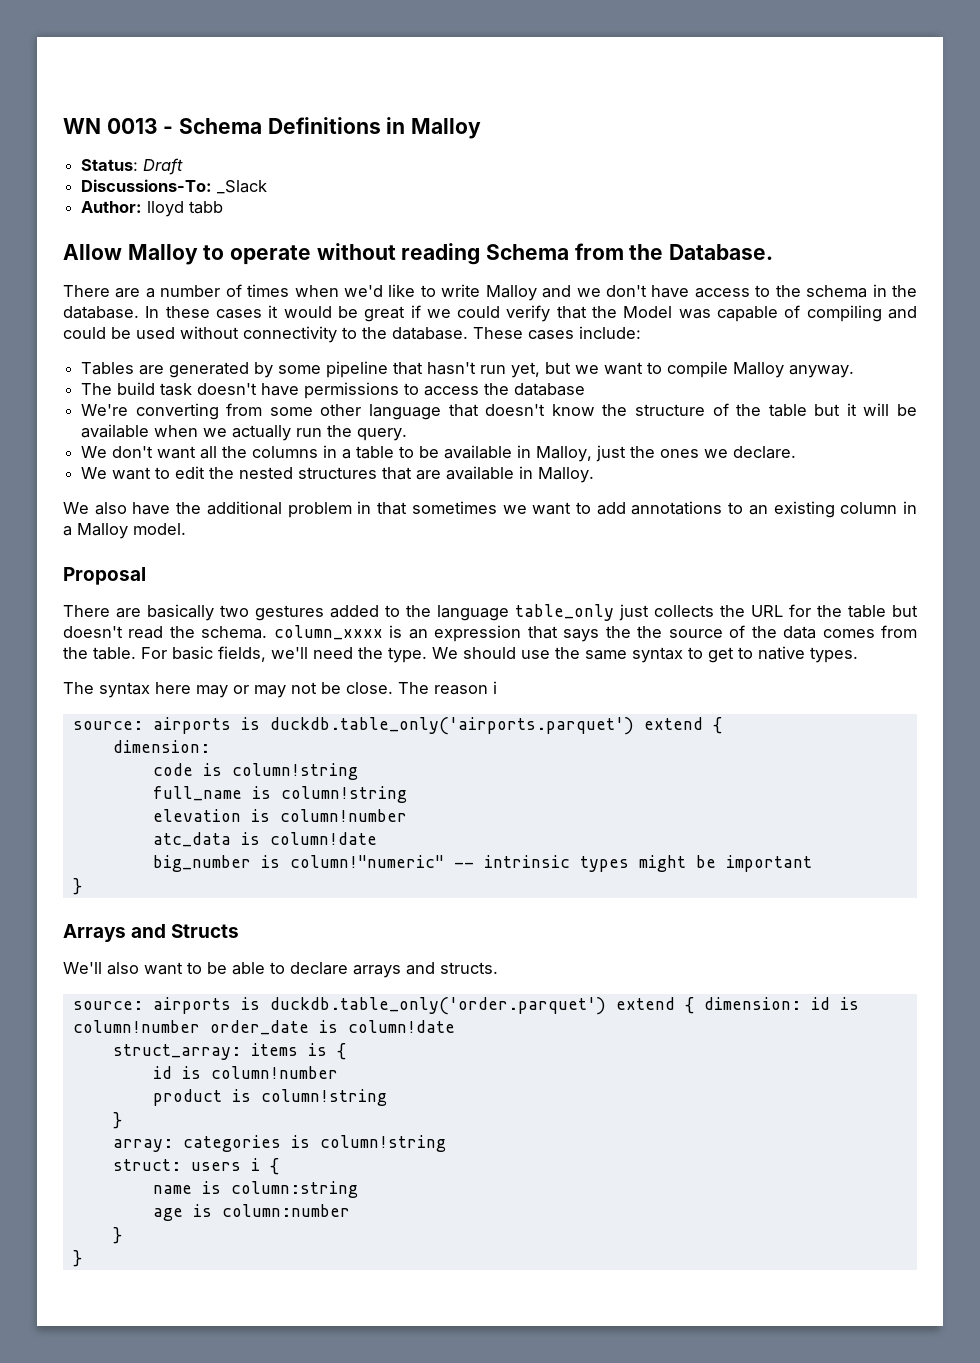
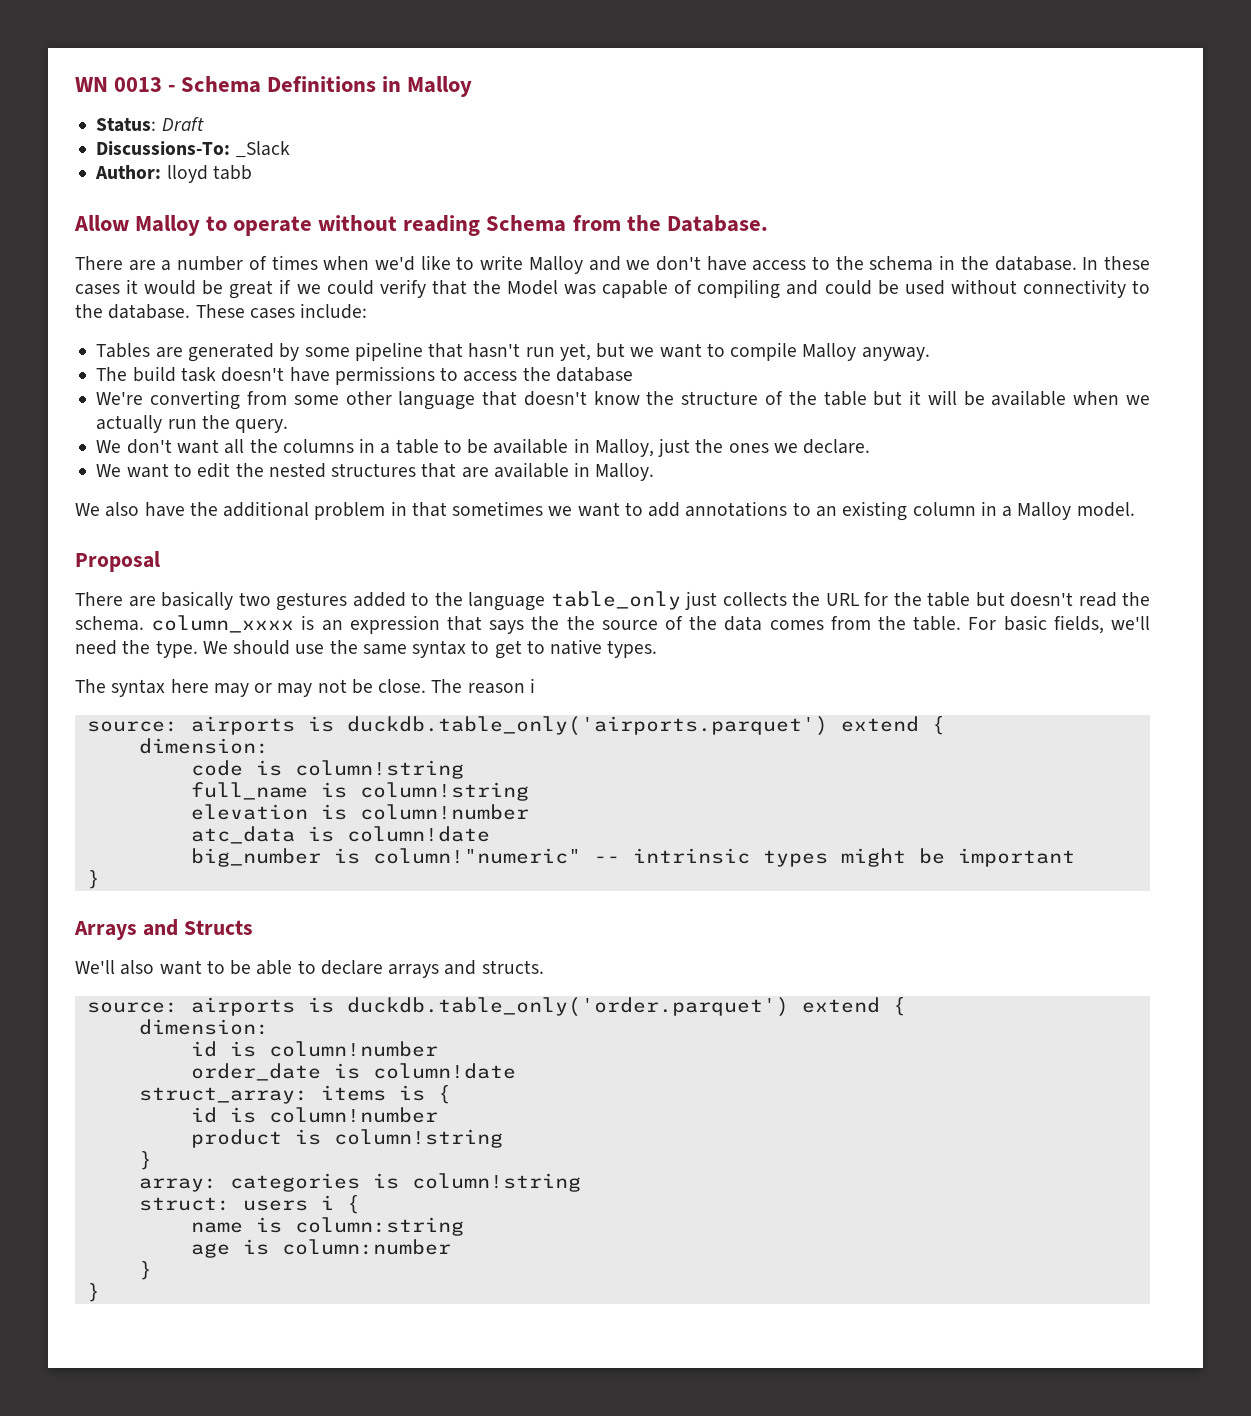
[703,997,859,1010] [72,1020,200,1033] dimension: id is column!number -> [138,1019,269,1035] [190,1041,438,1057] // dimension: // id is column!number //

